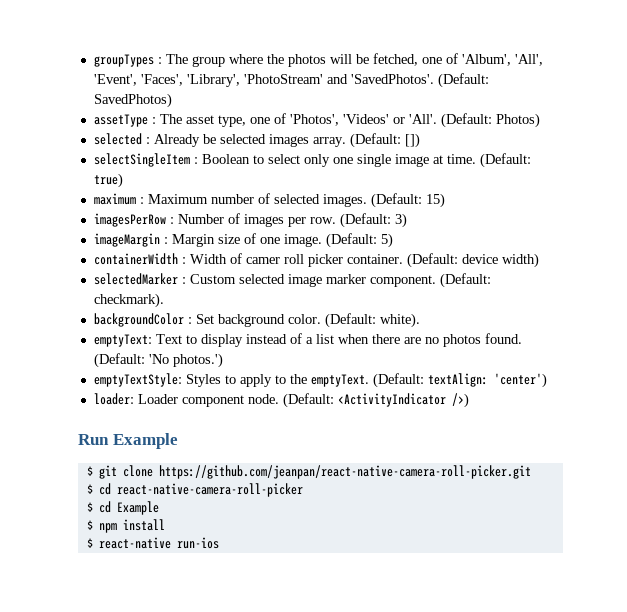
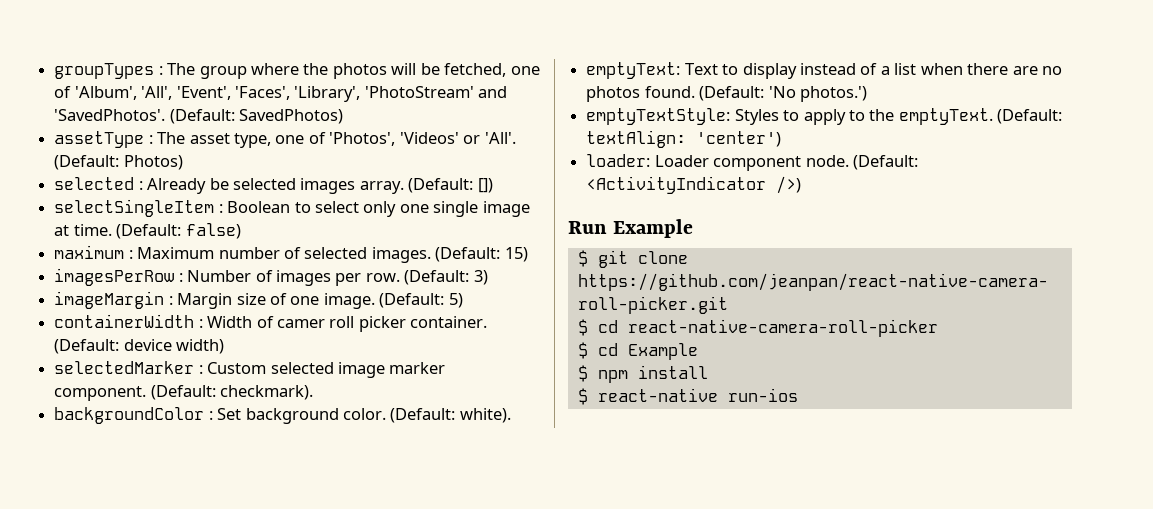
[93,173,123,188] true) -> [185,223,241,239] false)

